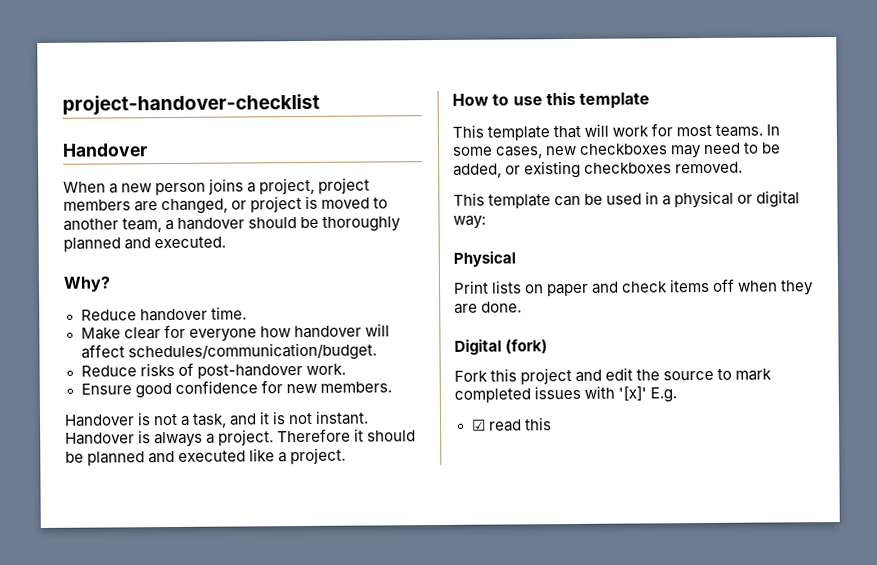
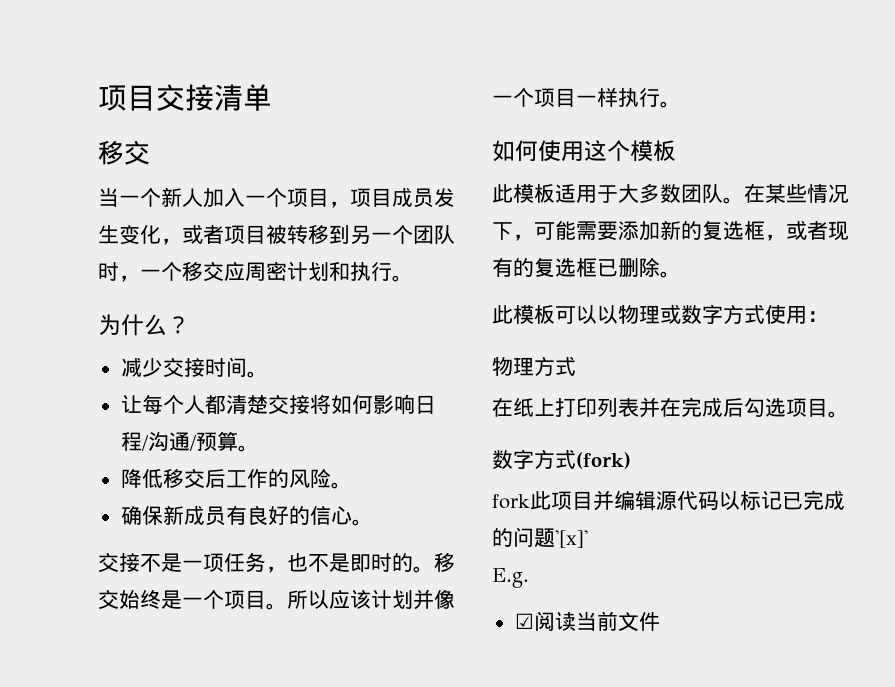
[62,93,320,115] [62,143,148,157] [63,177,371,196] [63,195,389,215] [63,216,402,233] [63,236,227,252] [63,276,111,292] [80,306,247,322] [80,323,390,342] [80,342,377,362] [80,362,346,379] [80,380,392,399] [64,410,370,428] [65,428,417,448] [65,447,347,466] [452,91,651,109] [452,123,781,141] [452,142,782,159] [453,160,744,179] [453,190,801,209] [453,215,486,229] [453,250,516,267] [453,278,815,297] [454,301,523,314] [454,338,549,355] [454,367,773,385] [454,385,616,403] project-handover-checklist // Handover // When a new person joins a project, project members are changed, or project is moved to another team, a handover should be thoroughly planned and executed. // Why? // Reduce handover time. // Make clear for everyone how handover will affect schedules/communication/budget. // Reduce risks of post-handover work. // Ensure good confidence for new members. // Handover is not a task, and it is not instant. Handover is always a project. Therefore it should be planned and executed like a project. // How to use this template // This template that will work for most teams. In some cases, new checkboxes may need to be added, or existing checkboxes removed. // This template can be used in a physical or digital way: // Physical // Print lists on paper and check items off when they are done. // Digital (fork) // Fork this project and edit the source to mark completed issues with -> [98,84,272,111] [98,140,150,165] [98,187,455,208] [98,224,455,245] [98,261,413,282] [98,314,190,336] [120,357,268,378] [120,394,436,415] [120,431,259,452] [120,468,352,489] [120,505,373,526] [98,552,455,573] [98,589,455,610] [492,88,681,108] [492,140,676,162] [492,183,849,204] [492,220,849,241] [492,257,681,278] [492,304,828,324] [492,356,576,376] [492,397,849,418] [492,449,631,469] [492,490,845,511] [492,527,555,548] 项目交接清单 // 移交 // 当一个新人加入一个项目，项目成员发生变化，或者项目被转移到另一个团队时，一个移交应周密计划和执行。 // 为什么？ // 减少交接时间。 // 让每个人都清楚交接将如何影响日程/沟通/预算。 // 降低移交后工作的风险。 // 确保新成员有良好的信心。 // 交接不是一项任务，也不是即时的。移交始终是一个项目。所以应该计划并像一个项目一样执行。 // 如何使用这个模板 // 此模板适用于大多数团队。在某些情况下，可能需要添加新的复选框，或者现有的复选框已删除。 // 此模板可以以物理或数字方式使用： // 物理方式 // 在纸上打印列表并在完成后勾选项目。 // 数字方式(fork) // fork此项目并编辑源代码以标记已完成的问题
(648, 393) none -> (588, 539) //
[488,417,552,432] read this -> [533,611,660,632] 阅读当前文件

